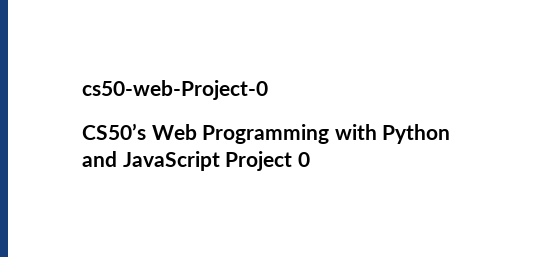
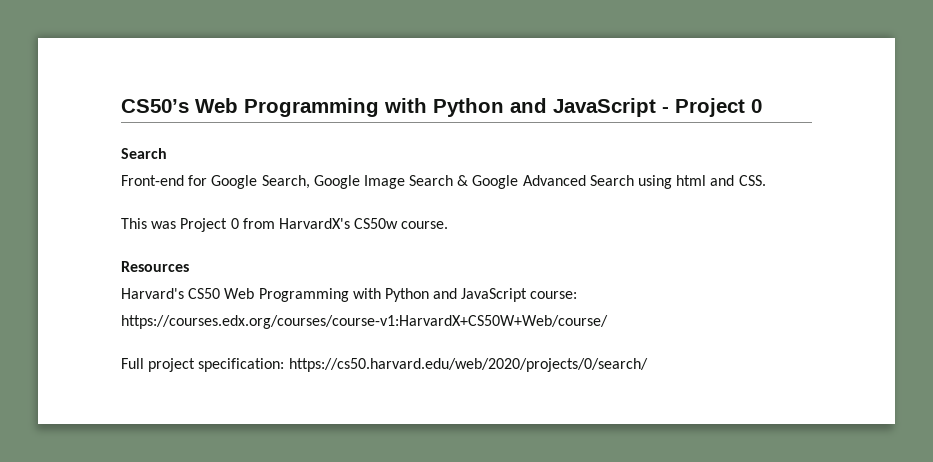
[82,80,268,100] cs50-web-Project-0 // -> (121, 106) none
[225,151,310,171] Project 0 -> [662,98,762,117] [121,148,167,159] [121,175,766,189] [121,218,449,232] [121,261,189,272] [121,288,578,302] [121,315,608,329] [121,358,648,372] - Project 0 // Search // Front-end for Google Search, Google Image Search & Google Advanced Search using html and CSS. // This was Project 0 from HarvardX's CS50w course. // Resources // Harvard's CS50 Web Programming with Python and JavaScript course: https://courses.edx.org/courses/course-v1:HarvardX+CS50W+Web/course/ // Full project specification: https://cs50.harvard.edu/web/2020/projects/0/search/

